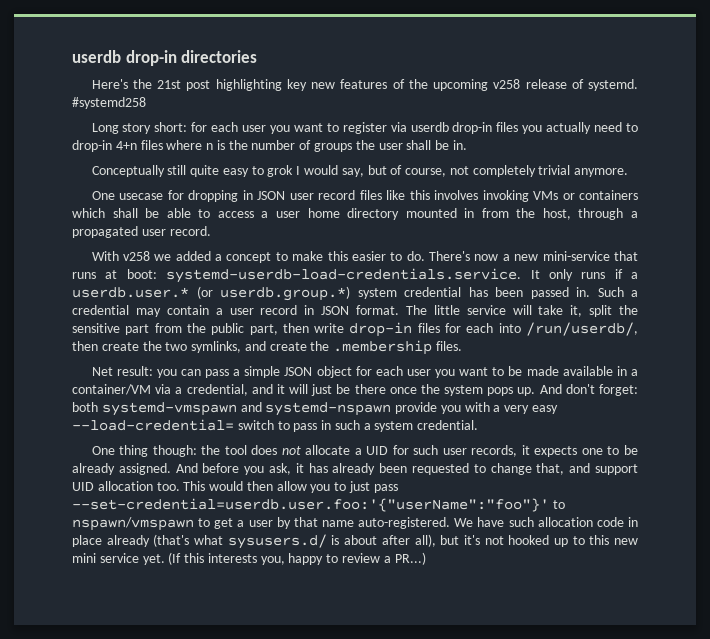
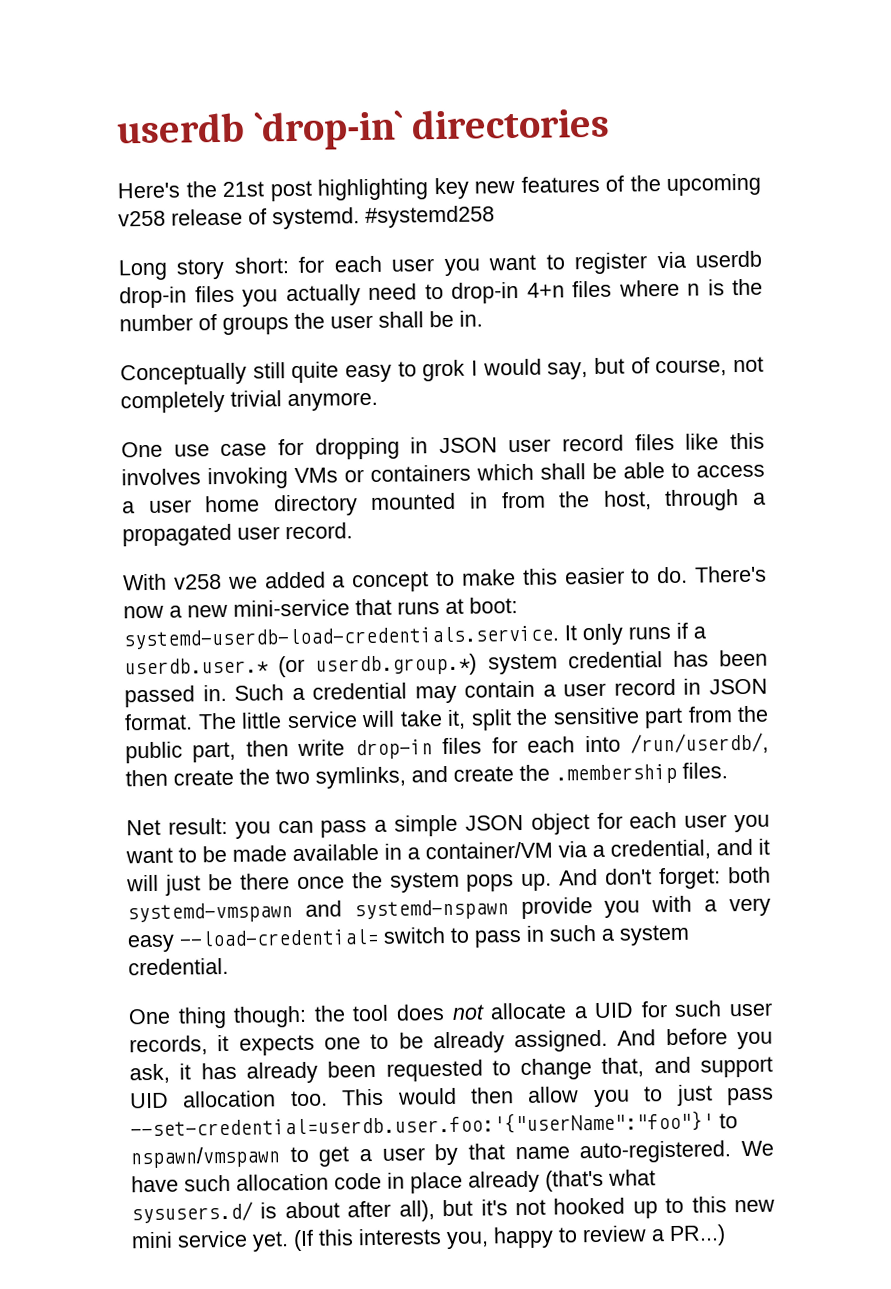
[72,50,177,66] userdb drop-in -> [116,110,404,151] userdb `drop-in`
[119,193,164,200] usecase -> [173,443,268,457] use case

